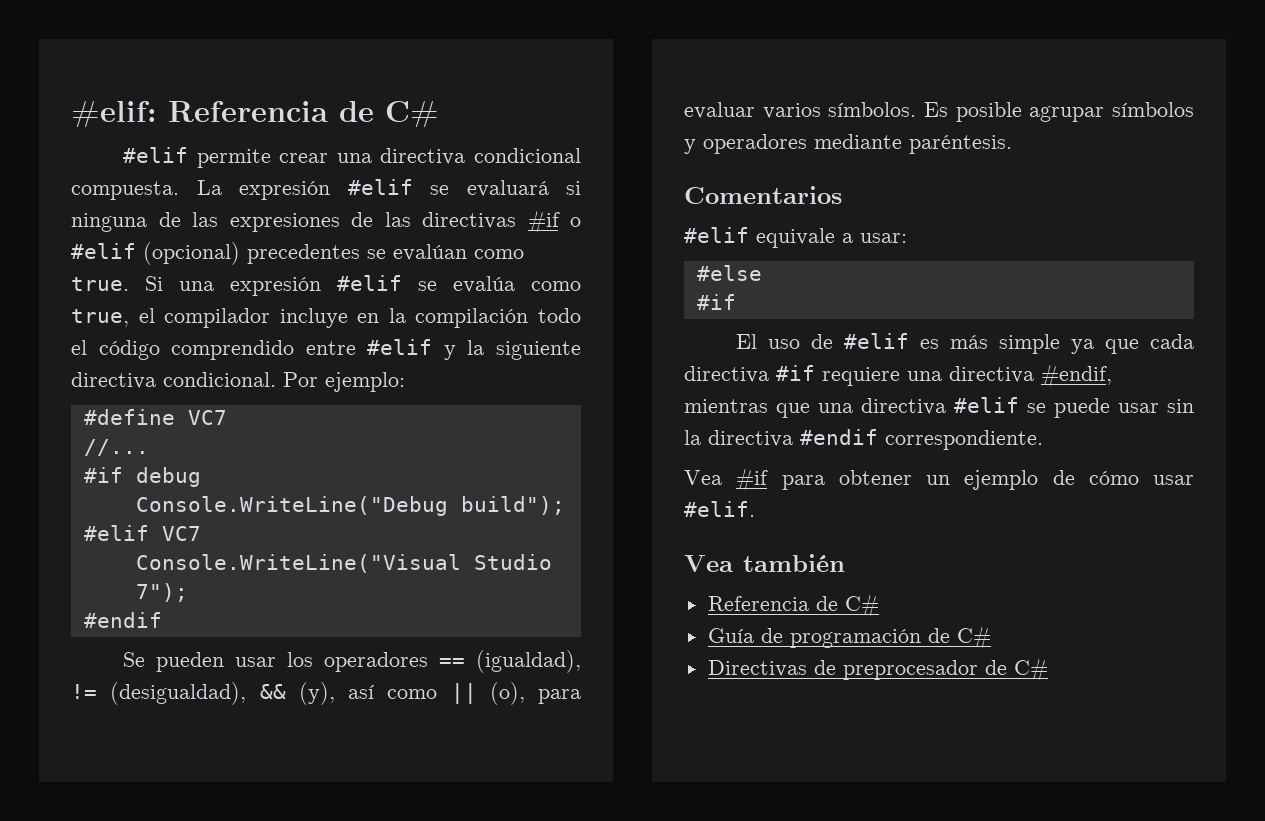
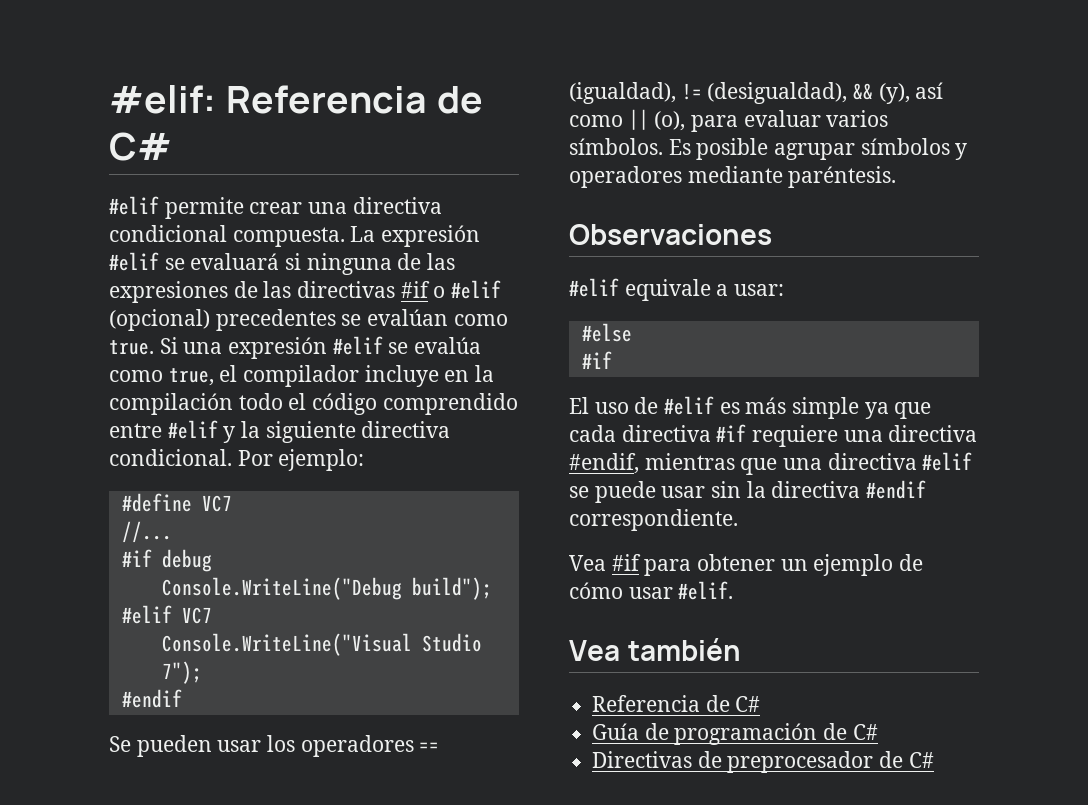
[684,186,842,204] Comentarios -> [569,224,772,245] Observaciones

